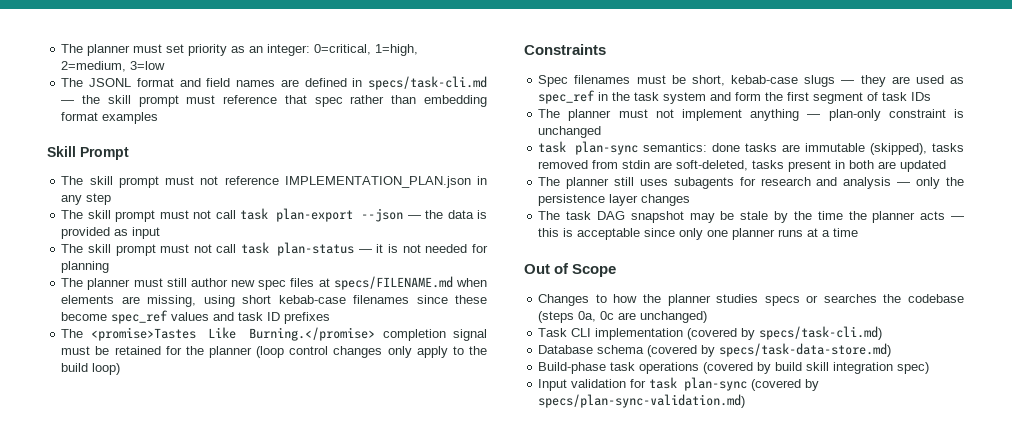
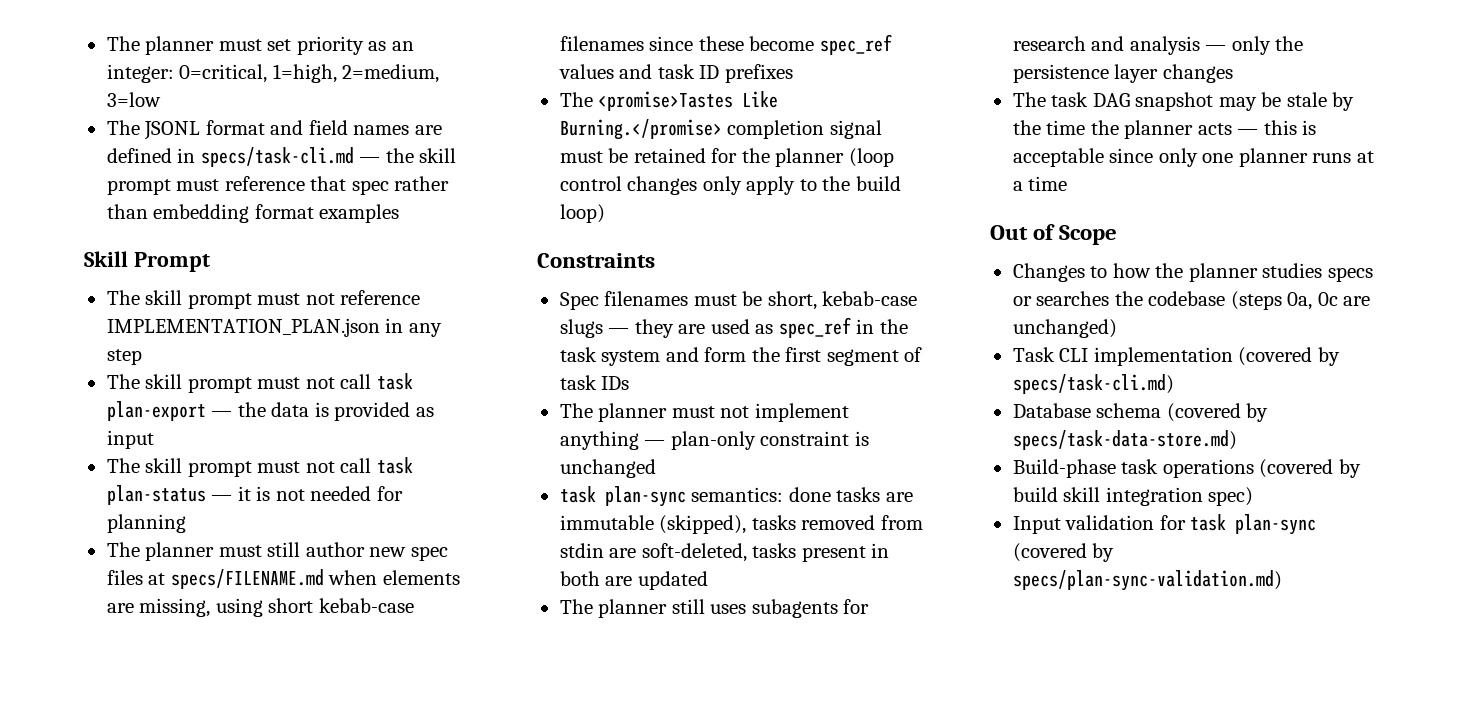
[361,208,404,222] --json -> (206, 411) none

